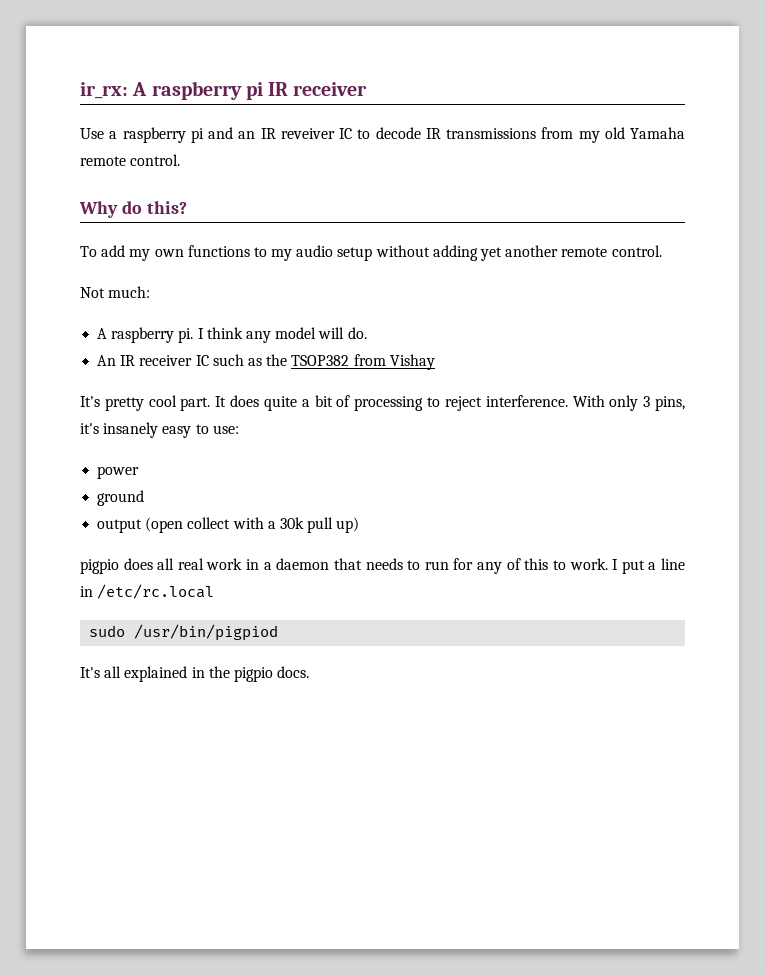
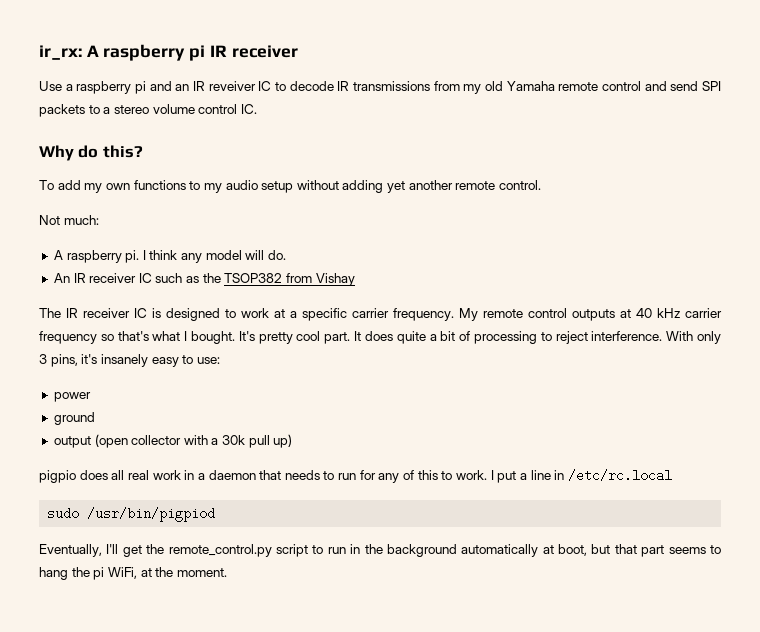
[130,154,181,166] control. -> [602,81,721,91] [39,104,257,117] control and send SPI packets to a stereo volume control IC.
(435, 362) none -> [39,308,722,321] [39,331,236,344] The IR receiver IC is designed to work at a specific carrier frequency. My remote control outputs at 40 kHz carrier frequency so that's what I bought.
[187,517,231,529] collect -> [131,435,182,445] collector
[80,666,310,682] It's all explained in the pigpio docs. -> [39,544,722,557] [39,567,227,580] Eventually, I'll get the remote_control.py script to run in the background automatically at boot, but that part seems to hang the pi WiFi, at the moment.

